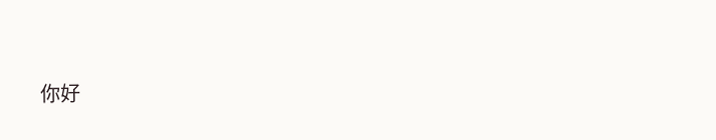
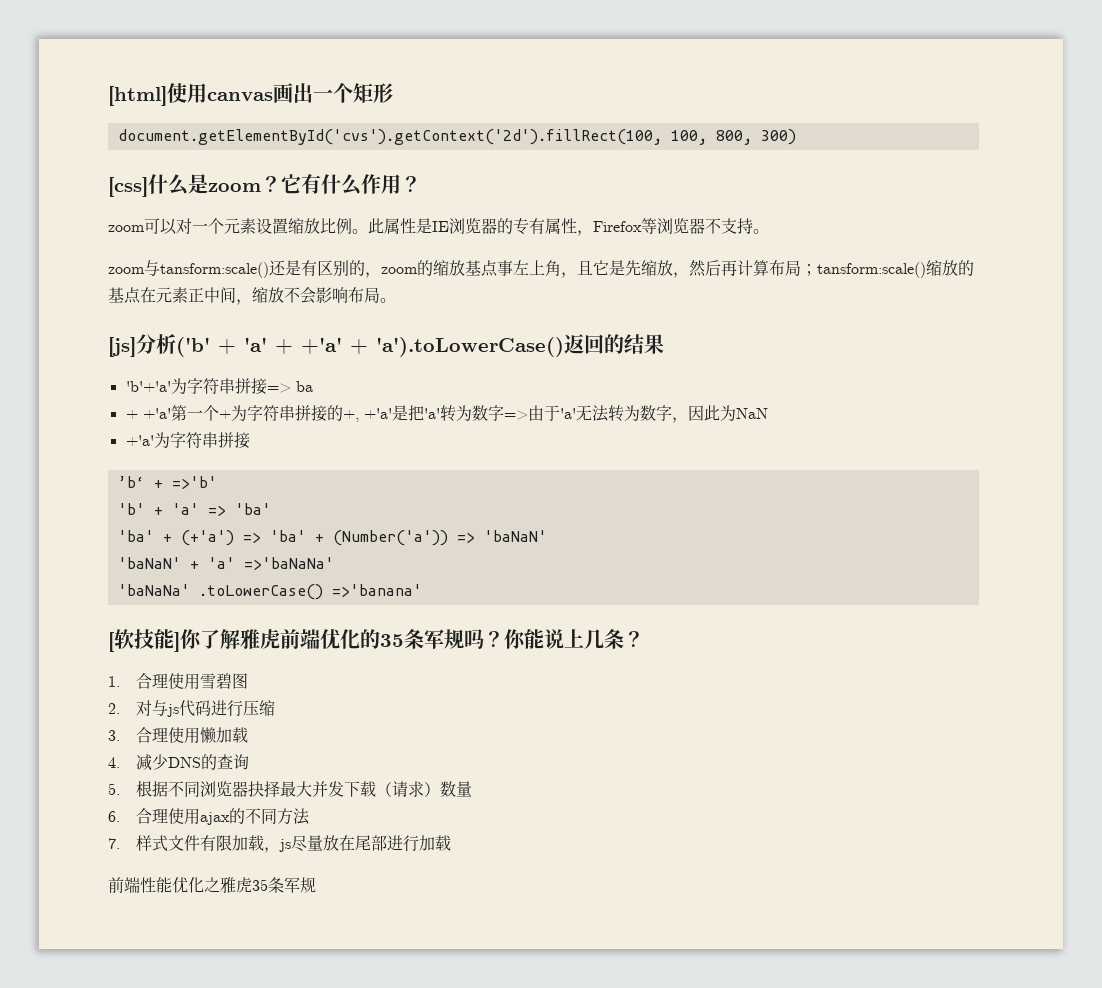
[40,82,81,104] 你好 -> [108,83,393,106] [117,129,796,145] [108,174,421,197] [108,218,769,236] [108,260,974,278] [108,287,396,305] [108,334,664,357] [125,378,313,395] [125,405,768,423] [125,432,250,449] [117,476,217,489] [117,503,271,516] [117,530,547,546] [117,557,334,570] [117,584,422,600] [108,629,644,652] [108,673,248,690] [108,700,275,717] [108,727,248,744] [108,754,249,771] [108,780,472,797] [108,808,310,825] [108,835,451,853] [108,877,316,893] [html]使用canvas画出一个矩形 // document.getElementById('cvs').getContext('2d').fillRect(100, 100, 800, 300) // [css]什么是zoom？它有什么作用？ // zoom可以对一个元素设置缩放比例。此属性是IE浏览器的专有属性，Firefox等浏览器不支持。 // zoom与tansform:scale()还是有区别的，zoom的缩放基点事左上角，且它是先缩放，然后再计算布局；tansform:scale()缩放的基点在元素正中间，缩放不会影响布局。 // [js]分析('b' + 'a' + +'a' + 'a').toLowerCase()返回的结果 // 'b'+'a'为字符串拼接=> ba // + +'a'第一个+为字符串拼接的+, +'a'是把'a'转为数字=>由于'a'无法转为数字，因此为NaN // +'a'为字符串拼接 // ’b‘ + =>'b' // 'b' + 'a' => 'ba' // 'ba' + (+'a') => 'ba' + (Number('a')) => 'baNaN' // 'baNaN' + 'a' =>'baNaNa' // 'baNaNa' .toLowerCase() =>'banana' // [软技能]你了解雅虎前端优化的35条军规吗？你能说上几条？ // 1.合理使用雪碧图 // 2.对与js代码进行压缩 // 3.合理使用懒加载 // 4.减少DNS的查询 // 5.根据不同浏览器抉择最大并发下载（请求）数量 // 6.合理使用ajax的不同方法 // 7.样式文件有限加载，js尽量放在尾部进行加载 // 前端性能优化之雅虎35条军规

